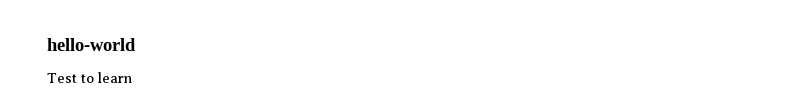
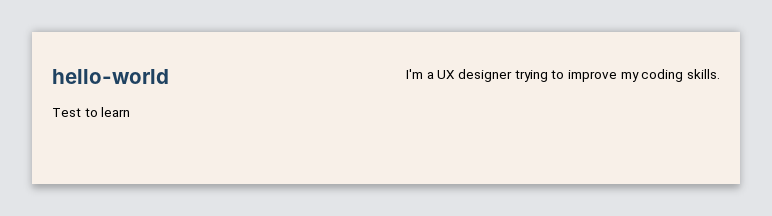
(132, 77) none -> [406,69,720,82] // I'm a UX designer trying to improve my coding skills.

